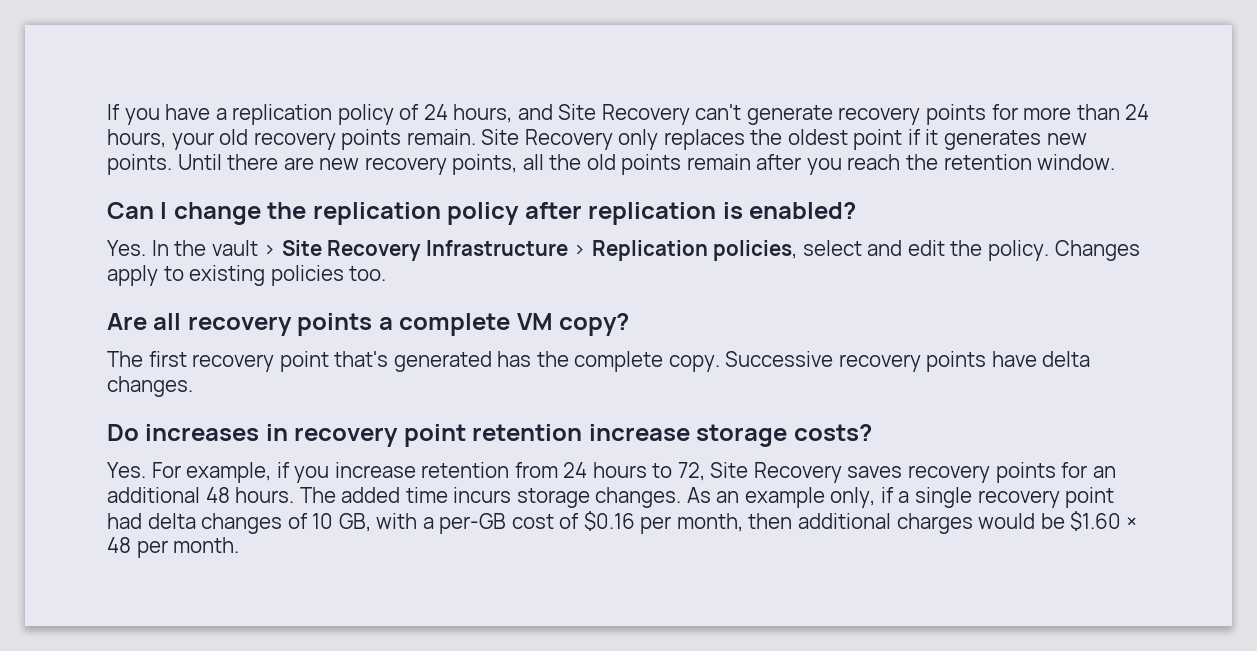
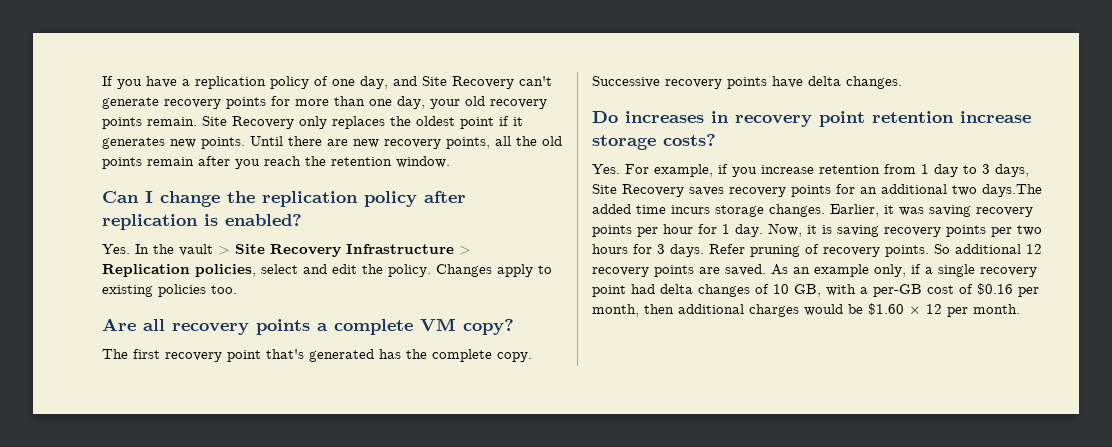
[423,104,513,123] 24 hours, -> [332,76,388,89] one day,
[1125,104,1150,120] [107,129,166,148] 24 hours, -> [369,96,425,109] one day,
[563,462,705,481] 24 hours to 72, -> [921,164,1029,177] 1 day to 3 days,
[205,487,336,503] 48 hours. The -> [952,184,1042,197] two days.The
(682, 497) none -> [830,204,1033,217] [592,223,1042,237] [592,244,1042,257] [592,264,766,277] Earlier, it was saving recovery points per hour for 1 day. Now, it is saving recovery points per two hours for 3 days. Refer pruning of recovery points. So additional 12 recovery points are saved.
[107,537,131,553] 48 -> [926,304,942,314] 12

